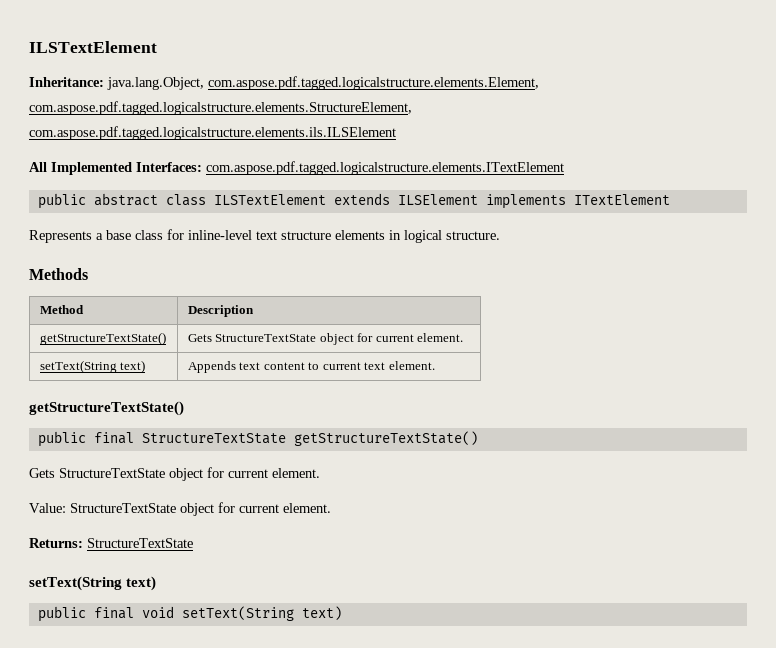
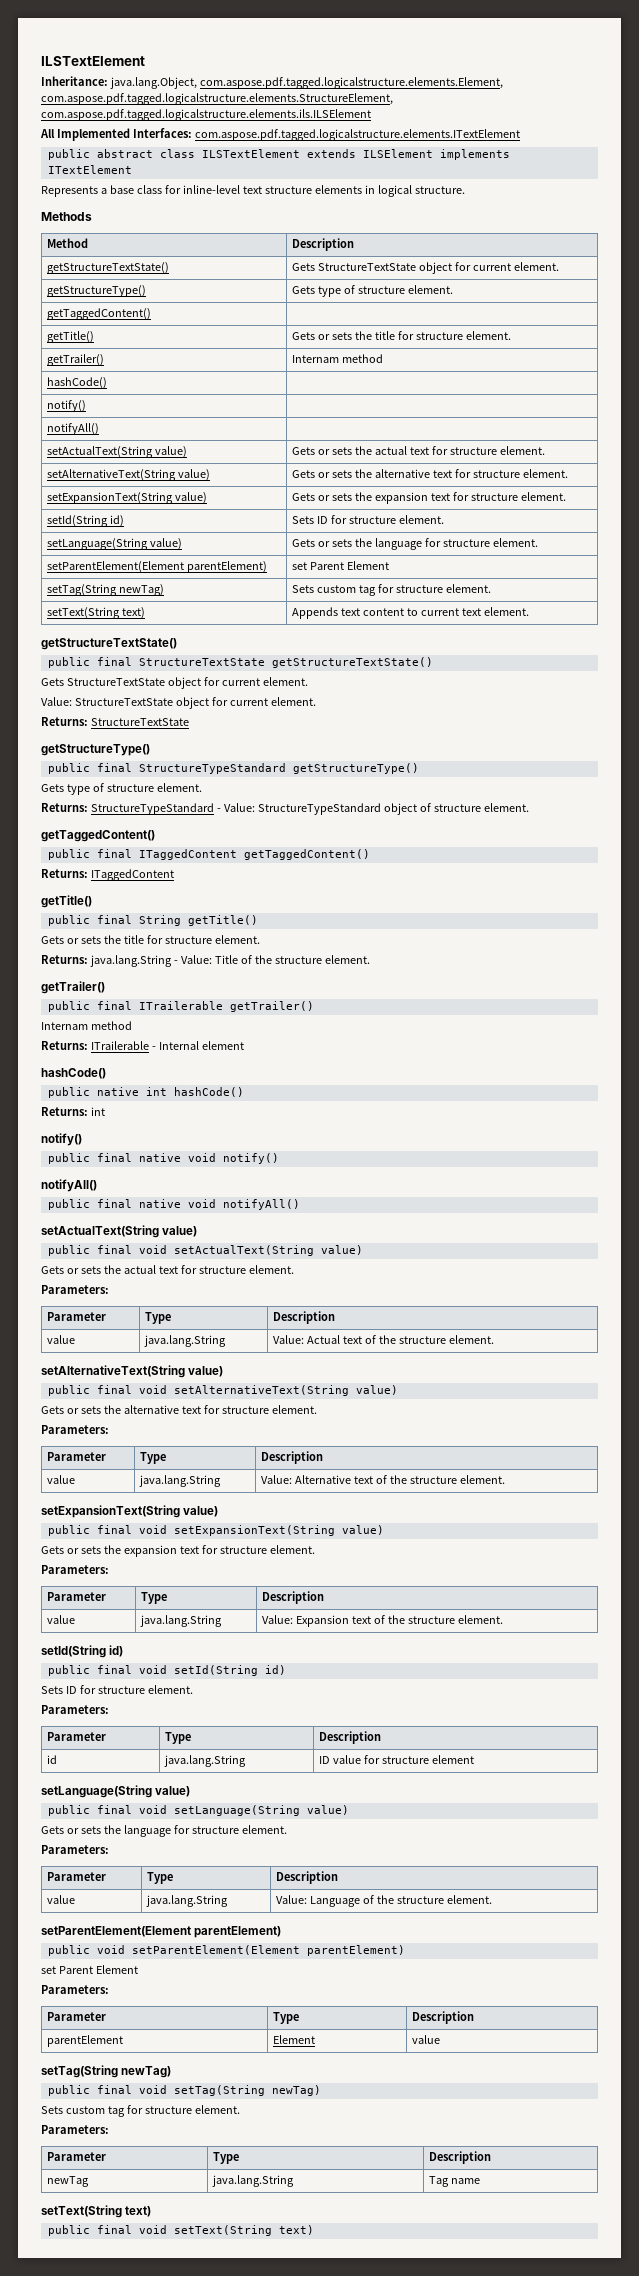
(464, 337) none -> [46,285,146,297] [291,285,453,297] [46,308,151,320] [46,331,94,343] [291,331,511,340] [46,354,104,366] [291,354,383,363] [46,377,107,389] [46,400,86,412] [46,423,99,435] [46,446,187,458] [291,446,545,455] [46,469,210,481] [291,469,568,478] [46,492,207,504] [291,492,566,504] [46,515,124,527] [291,515,444,524] [46,538,182,550] [291,538,538,550] [46,561,267,573] [291,561,389,570] [46,584,164,596] [291,584,491,596] // getStructureType() | Gets type of structure element. // getTaggedContent() | // getTitle() | Gets or sets the title for structure element. // getTrailer() | Internam method // hashCode() | // notify() | // notifyAll() | // setActualText(String value) | Gets or sets the actual text for structure element. // setAlternativeText(String value) | Gets or sets the alternative text for structure element. // setExpansionText(String value) | Gets or sets the expansion text for structure element. // setId(String id) | Sets ID for structure element. // setLanguage(String value) | Gets or sets the language for structure element. // setParentElement(Element parentElement) | set Parent Element // setTag(String newTag) | Sets custom tag for structure element.
(193, 543) none -> [41,744,150,756] [47,763,419,774] [41,783,202,795] [41,803,529,815] [41,830,155,842] [47,849,370,860] [41,869,174,881] [41,895,92,908] [47,915,258,926] [41,935,260,944] [41,955,370,967] [41,981,105,994] [47,1001,314,1012] [41,1021,132,1030] [41,1041,244,1050] [41,1068,106,1079] [47,1087,244,1098] [41,1107,105,1116] [41,1133,82,1146] [47,1153,279,1164] [41,1179,97,1192] [47,1199,300,1210] [41,1225,198,1238] [47,1245,363,1256] [41,1265,294,1274] [41,1285,109,1294] [46,1312,106,1321] [144,1312,171,1324] [272,1311,335,1324] [46,1335,75,1344] [143,1335,226,1347] [272,1335,494,1344] [41,1365,224,1378] [47,1385,398,1396] [41,1405,317,1414] [41,1425,109,1434] [46,1452,106,1461] [139,1452,166,1464] [260,1451,323,1464] [46,1475,75,1484] [138,1475,221,1487] [260,1475,505,1484] [41,1505,219,1518] [47,1525,384,1536] [41,1545,315,1557] [41,1565,109,1574] [46,1592,106,1601] [140,1592,167,1604] [261,1591,324,1604] [46,1615,75,1624] [139,1615,222,1627] [261,1615,503,1627] [41,1645,124,1658] [47,1665,286,1676] [41,1685,193,1694] [41,1705,109,1714] [46,1732,106,1741] [164,1732,191,1744] [318,1731,381,1744] [46,1755,57,1764] [163,1755,246,1767] [318,1755,474,1764] [41,1785,191,1798] [47,1805,349,1816] [41,1825,287,1837] [41,1845,109,1854] [46,1872,106,1881] [146,1872,173,1884] [275,1871,338,1884] [46,1895,75,1904] [145,1895,228,1907] [275,1895,492,1907] [41,1926,282,1938] [47,1945,405,1956] [41,1965,138,1974] [41,1985,109,1994] [46,2012,106,2021] [272,2012,299,2024] [411,2011,474,2024] [46,2035,123,2047] [272,2035,315,2044] [411,2035,440,2044] [41,2065,172,2078] [47,2085,321,2096] [41,2105,240,2117] [41,2125,109,2134] [46,2152,106,2161] [212,2152,239,2164] [428,2151,491,2164] [46,2176,89,2187] [211,2175,294,2187] [428,2176,480,2187] // getStructureType() // public final StructureTypeStandard getStructureType() // Gets type of structure element. // Returns: StructureTypeStandard - Value: StructureTypeStandard object of structure element. // getTaggedContent() // public final ITaggedContent getTaggedContent() // Returns: ITaggedContent // getTitle() // public final String getTitle() // Gets or sets the title for structure element. // Returns: java.lang.String - Value: Title of the structure element. // getTrailer() // public final ITrailerable getTrailer() // Internam method // Returns: ITrailerable - Internal element // hashCode() // public native int hashCode() // Returns: int // notify() // public final native void notify() // notifyAll() // public final native void notifyAll() // setActualText(String value) // public final void setActualText(String value) // Gets or sets the actual text for structure element. // Parameters: // Parameter | Type | Description // value | java.lang.String | Value: Actual text of the structure element. // setAlternativeText(String value) // public final void setAlternativeText(String value) // Gets or sets the alternative text for structure element. // Parameters: // Parameter | Type | Description // value | java.lang.String | Value: Alternative text of the structure element. // setExpansionText(String value) // public final void setExpansionText(String value) // Gets or sets the expansion text for structure element. // Parameters: // Parameter | Type | Description // value | java.lang.String | Value: Expansion text of the structure element. // setId(String id) // public final void setId(String id) // Sets ID for structure element. // Parameters: // Parameter | Type | Description // id | java.lang.String | ID value for structure element // setLanguage(String value) // public final void setLanguage(String value) // Gets or sets the language for structure element. // Parameters: // Parameter | Type | Description // value | java.lang.String | Value: Language of the structure element. // setParentElement(Element parentElement) // public void setParentElement(Element parentElement) // set Parent Element // Parameters: // Parameter | Type | Description // parentElement | Element | value // setTag(String newTag) // public final void setTag(String newTag) // Sets custom tag for structure element. // Parameters: // Parameter | Type | Description // newTag | java.lang.String | Tag name

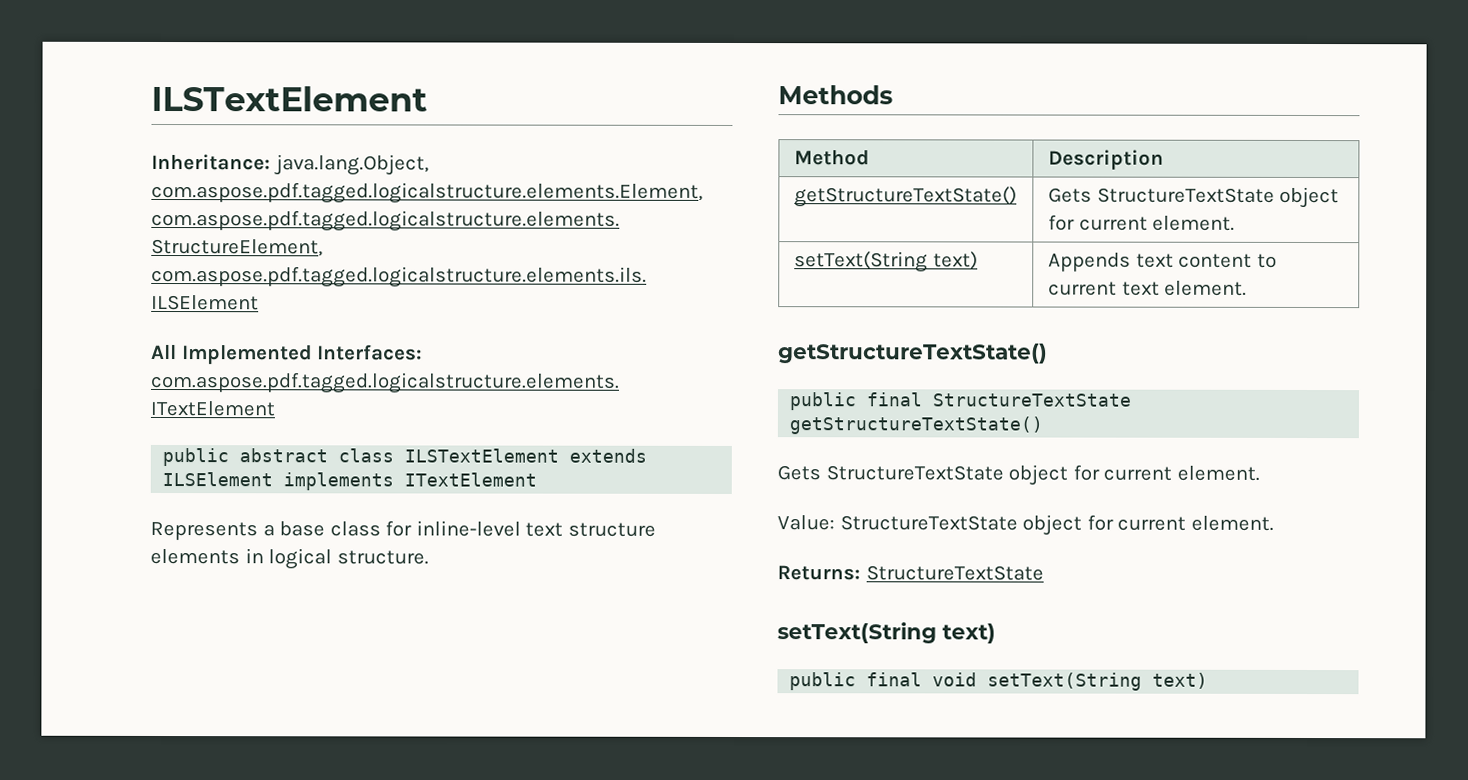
[46,285,146,297] [291,285,453,297] [46,308,151,320] [46,331,94,343] [291,331,511,340] [46,354,104,366] [291,354,383,363] [46,377,107,389] [46,400,86,412] [46,423,99,435] [46,446,187,458] [291,446,545,455] [46,469,210,481] [291,469,568,478] [46,492,207,504] [291,492,566,504] [46,515,124,527] [291,515,444,524] [46,538,182,550] [291,538,538,550] [46,561,267,573] [291,561,389,570] [46,584,164,596] [291,584,491,596] // getStructureType() | Gets type of structure element. // getTaggedContent() | // getTitle() | Gets or sets the title for structure element. // getTrailer() | Internam method // hashCode() | // notify() | // notifyAll() | // setActualText(String value) | Gets or sets the actual text for structure element. // setAlternativeText(String value) | Gets or sets the alternative text for structure element. // setExpansionText(String value) | Gets or sets the expansion text for structure element. // setId(String id) | Sets ID for structure element. // setLanguage(String value) | Gets or sets the language for structure element. // setParentElement(Element parentElement) | set Parent Element // setTag(String newTag) | Sets custom tag for structure element. -> (1236, 223) none
[41,744,150,756] [47,763,419,774] [41,783,202,795] [41,803,529,815] [41,830,155,842] [47,849,370,860] [41,869,174,881] [41,895,92,908] [47,915,258,926] [41,935,260,944] [41,955,370,967] [41,981,105,994] [47,1001,314,1012] [41,1021,132,1030] [41,1041,244,1050] [41,1068,106,1079] [47,1087,244,1098] [41,1107,105,1116] [41,1133,82,1146] [47,1153,279,1164] [41,1179,97,1192] [47,1199,300,1210] [41,1225,198,1238] [47,1245,363,1256] [41,1265,294,1274] [41,1285,109,1294] [46,1312,106,1321] [144,1312,171,1324] [272,1311,335,1324] [46,1335,75,1344] [143,1335,226,1347] [272,1335,494,1344] [41,1365,224,1378] [47,1385,398,1396] [41,1405,317,1414] [41,1425,109,1434] [46,1452,106,1461] [139,1452,166,1464] [260,1451,323,1464] [46,1475,75,1484] [138,1475,221,1487] [260,1475,505,1484] [41,1505,219,1518] [47,1525,384,1536] [41,1545,315,1557] [41,1565,109,1574] [46,1592,106,1601] [140,1592,167,1604] [261,1591,324,1604] [46,1615,75,1624] [139,1615,222,1627] [261,1615,503,1627] [41,1645,124,1658] [47,1665,286,1676] [41,1685,193,1694] [41,1705,109,1714] [46,1732,106,1741] [164,1732,191,1744] [318,1731,381,1744] [46,1755,57,1764] [163,1755,246,1767] [318,1755,474,1764] [41,1785,191,1798] [47,1805,349,1816] [41,1825,287,1837] [41,1845,109,1854] [46,1872,106,1881] [146,1872,173,1884] [275,1871,338,1884] [46,1895,75,1904] [145,1895,228,1907] [275,1895,492,1907] [41,1926,282,1938] [47,1945,405,1956] [41,1965,138,1974] [41,1985,109,1994] [46,2012,106,2021] [272,2012,299,2024] [411,2011,474,2024] [46,2035,123,2047] [272,2035,315,2044] [411,2035,440,2044] [41,2065,172,2078] [47,2085,321,2096] [41,2105,240,2117] [41,2125,109,2134] [46,2152,106,2161] [212,2152,239,2164] [428,2151,491,2164] [46,2176,89,2187] [211,2175,294,2187] [428,2176,480,2187] // getStructureType() // public final StructureTypeStandard getStructureType() // Gets type of structure element. // Returns: StructureTypeStandard - Value: StructureTypeStandard object of structure element. // getTaggedContent() // public final ITaggedContent getTaggedContent() // Returns: ITaggedContent // getTitle() // public final String getTitle() // Gets or sets the title for structure element. // Returns: java.lang.String - Value: Title of the structure element. // getTrailer() // public final ITrailerable getTrailer() // Internam method // Returns: ITrailerable - Internal element // hashCode() // public native int hashCode() // Returns: int // notify() // public final native void notify() // notifyAll() // public final native void notifyAll() // setActualText(String value) // public final void setActualText(String value) // Gets or sets the actual text for structure element. // Parameters: // Parameter | Type | Description // value | java.lang.String | Value: Actual text of the structure element. // setAlternativeText(String value) // public final void setAlternativeText(String value) // Gets or sets the alternative text for structure element. // Parameters: // Parameter | Type | Description // value | java.lang.String | Value: Alternative text of the structure element. // setExpansionText(String value) // public final void setExpansionText(String value) // Gets or sets the expansion text for structure element. // Parameters: // Parameter | Type | Description // value | java.lang.String | Value: Expansion text of the structure element. // setId(String id) // public final void setId(String id) // Sets ID for structure element. // Parameters: // Parameter | Type | Description // id | java.lang.String | ID value for structure element // setLanguage(String value) // public final void setLanguage(String value) // Gets or sets the language for structure element. // Parameters: // Parameter | Type | Description // value | java.lang.String | Value: Language of the structure element. // setParentElement(Element parentElement) // public void setParentElement(Element parentElement) // set Parent Element // Parameters: // Parameter | Type | Description // parentElement | Element | value // setTag(String newTag) // public final void setTag(String newTag) // Sets custom tag for structure element. // Parameters: // Parameter | Type | Description // newTag | java.lang.String | Tag name -> (1044, 573) none

